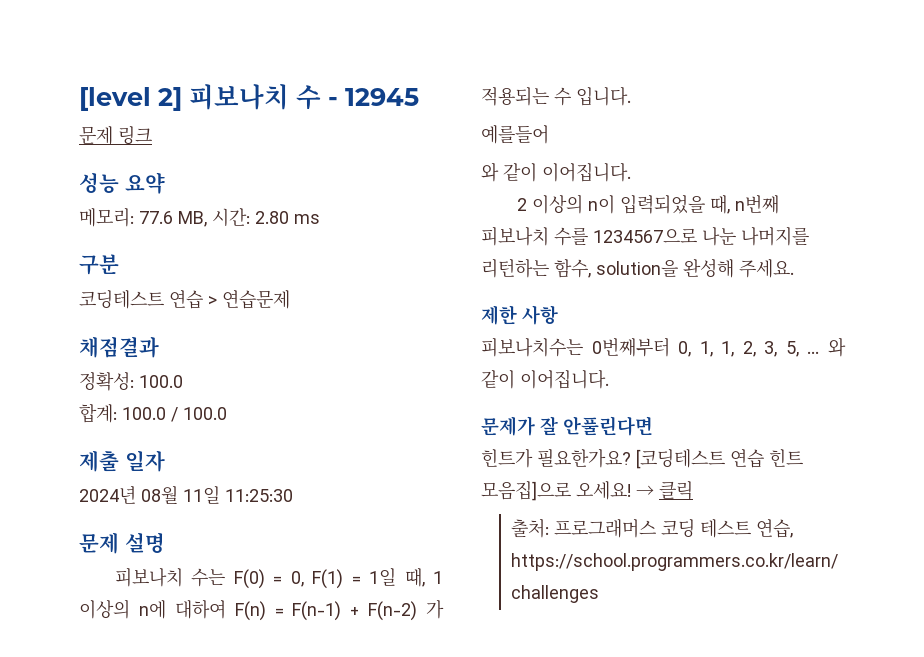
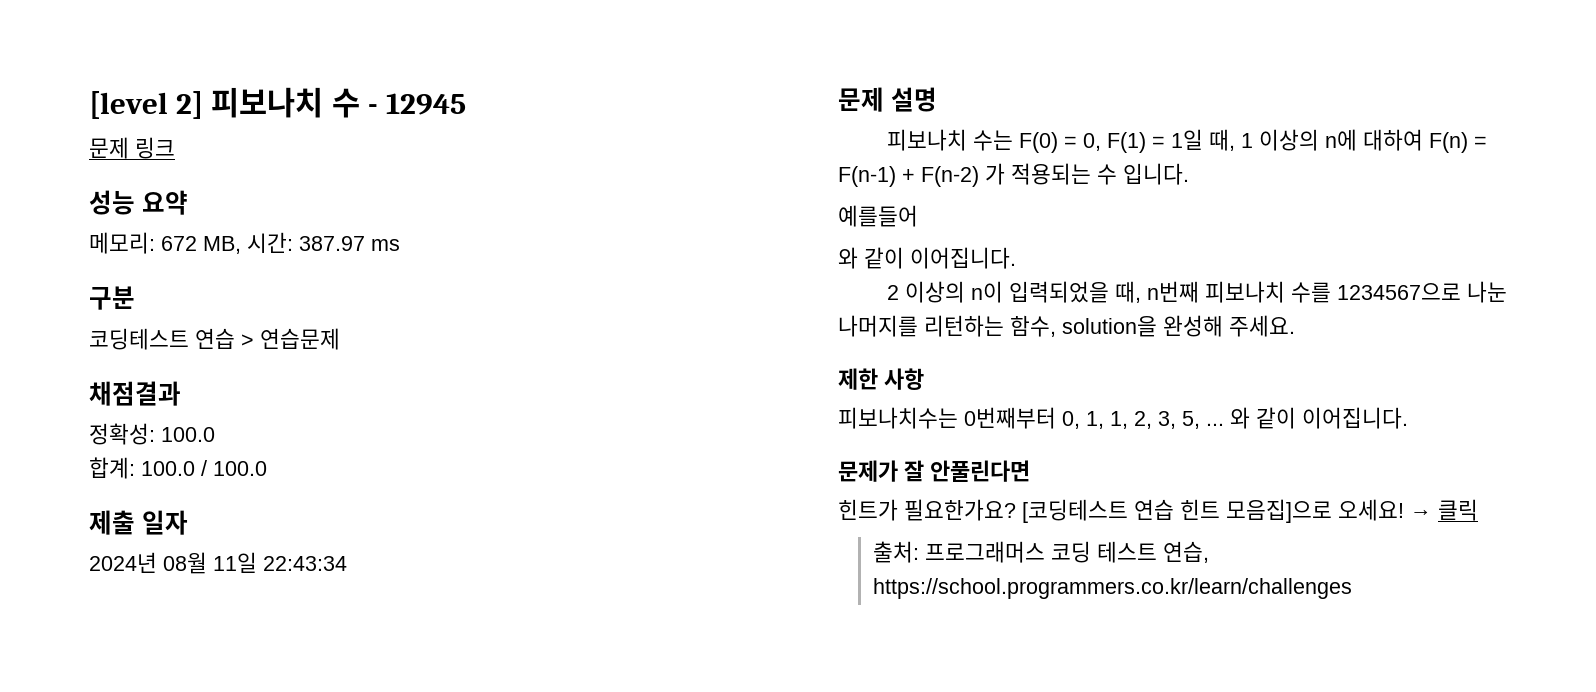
[139,211,173,224] 77.6 -> [161,236,197,251] 672
[255,211,289,224] 2.80 -> [299,236,365,251] 387.97
[225,489,293,502] 11:25:30 -> [263,556,347,571] 22:43:34

